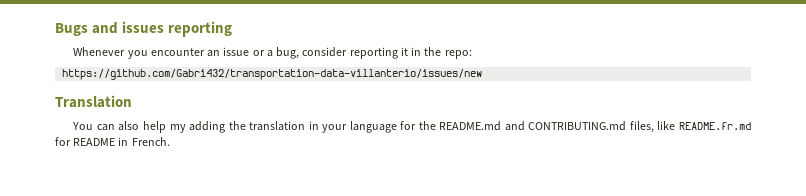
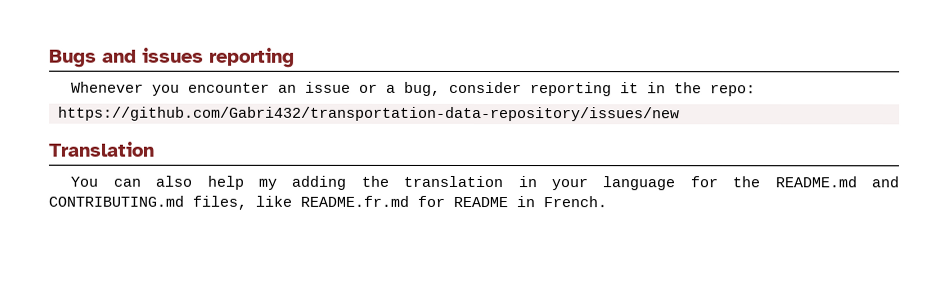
[62,69,483,80] https://github.com/Gabri432/transportation-data-villanterio/issues/new -> [58,106,680,122] https://github.com/Gabri432/transportation-data-repository/issues/new

